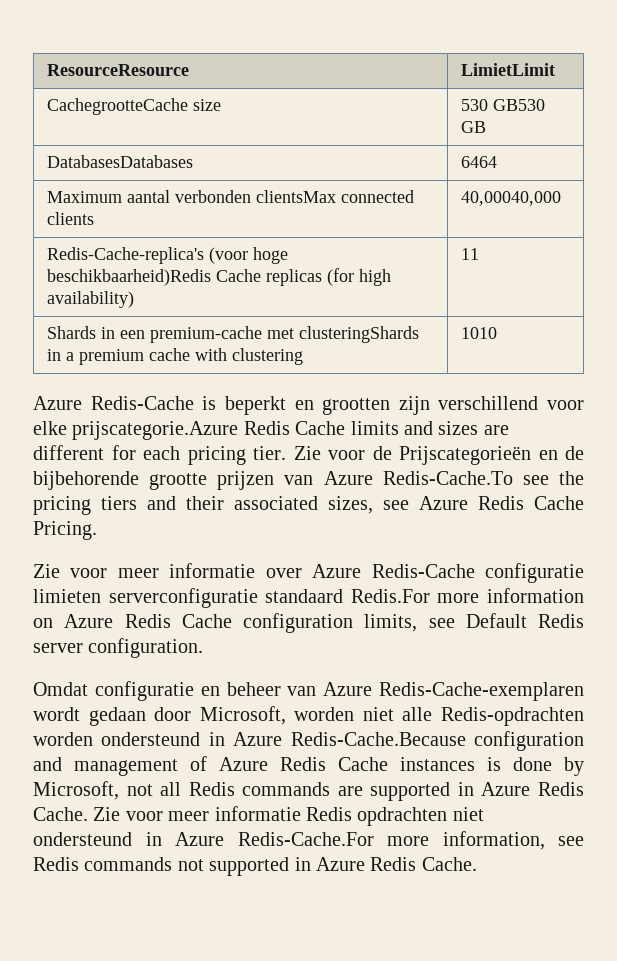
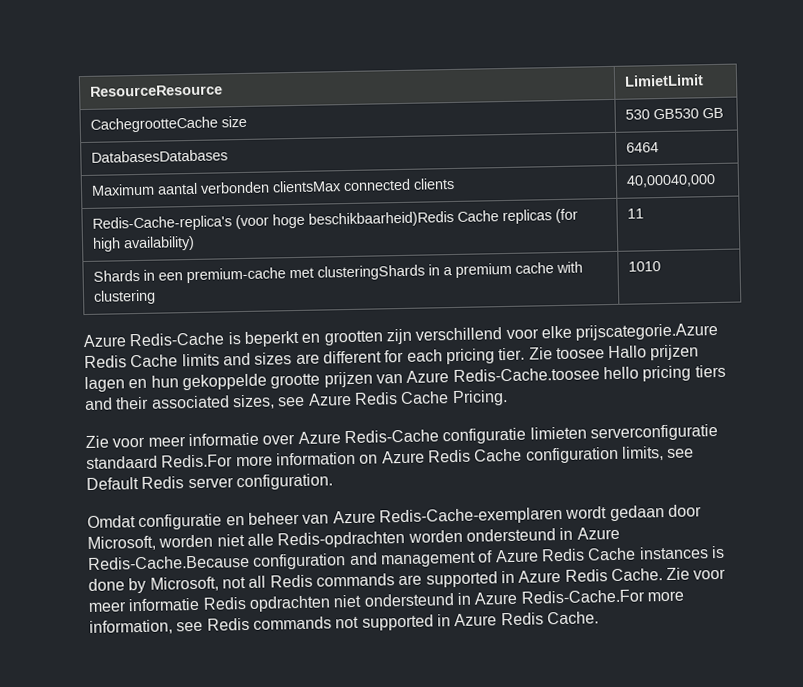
[328,446,584,465] [33,471,139,490] voor de Prijscategorieën en de bijbehorende -> [555,344,700,361] [84,373,267,393] toosee Hallo prijzen lagen en hun gekoppelde
[382,471,584,485] Redis-Cache.To see the -> [452,366,639,383] Redis-Cache.toosee hello

